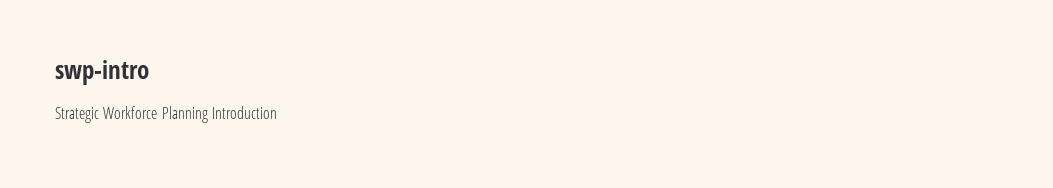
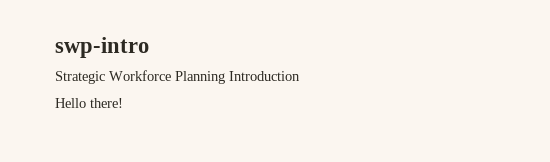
(277, 112) none -> [55,98,123,108] // Hello there!

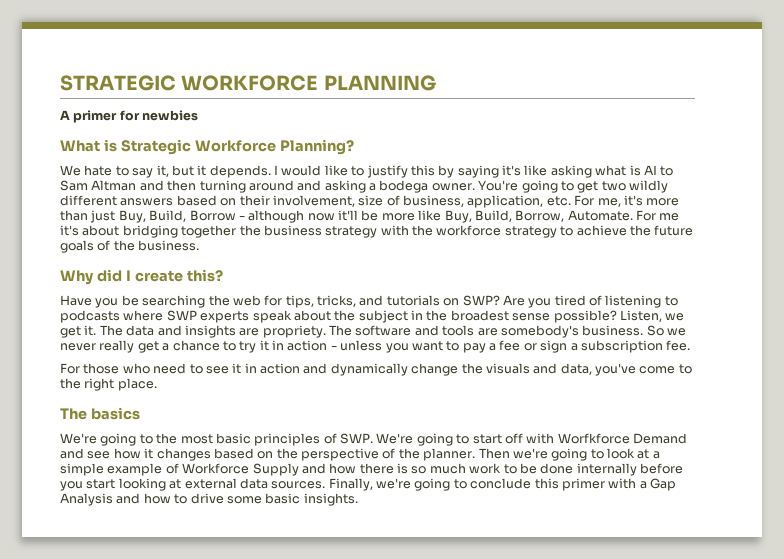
[55,37,149,58] [55,70,300,84] [55,98,123,108] swp-intro // Strategic Workforce Planning Introduction // Hello there! -> [60,75,436,91] [60,110,199,123] [60,139,354,155] [60,165,674,178] [60,180,668,193] [60,195,680,208] [60,210,680,223] [60,225,694,238] [60,240,200,253] [60,269,223,285] [60,295,678,308] [60,310,685,323] [60,325,686,338] [60,340,691,353] [60,363,692,376] [60,378,157,391] [60,407,140,420] [60,433,687,446] [60,448,660,461] [60,463,683,476] [60,478,676,491] [60,493,358,506] STRATEGIC WORKFORCE PLANNING // A primer for newbies // What is Strategic Workforce Planning? // We hate to say it, but it depends. I would like to justify this by saying it's like asking what is AI to Sam Altman and then turning around and asking a bodega owner. You're going to get two wildly different answers based on their involvement, size of business, application, etc. For me, it's more than just Buy, Build, Borrow - although now it'll be more like Buy, Build, Borrow, Automate. For me it's about bridging together the business strategy with the workforce strategy to achieve the future goals of the business. // Why did I create this? // Have you be searching the web for tips, tricks, and tutorials on SWP? Are you tired of listening to podcasts where SWP experts speak about the subject in the broadest sense possible? Listen, we get it. The data and insights are propriety. The software and tools are somebody's business. So we never really get a chance to try it in action - unless you want to pay a fee or sign a subscription fee. // For those who need to see it in action and dynamically change the visuals and data, you've come to the right place. // The basics // We're going to the most basic principles of SWP. We're going to start off with Worfkforce Demand and see how it changes based on the perspective of the planner. Then we're going to look at a simple example of Workforce Supply and how there is so much work to be done internally before you start looking at external data sources. Finally, we're going to conclude this primer with a Gap Analysis and how to drive some basic insights.

